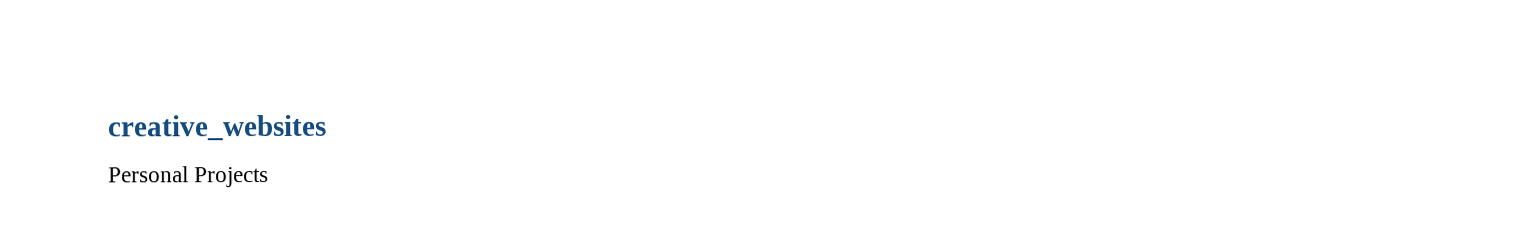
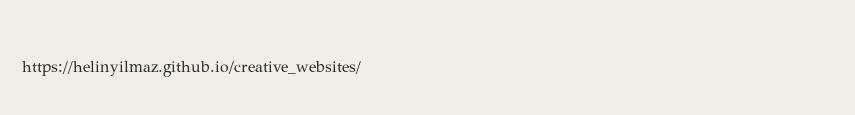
[107,114,327,141] [108,166,270,188] creative_websites // Personal Projects -> [22,61,361,77] https://helinyilmaz.github.io/creative_websites/

